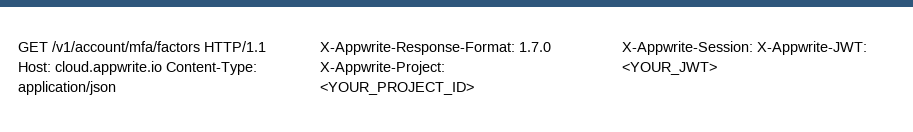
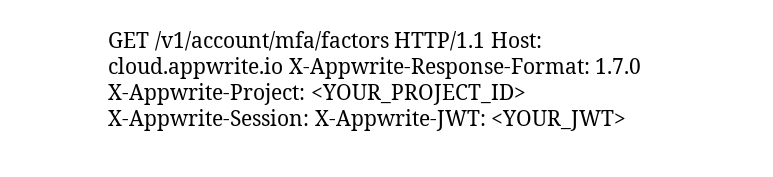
[166,62,257,75] [18,81,116,95] Content-Type: application/json -> (283, 68) none

